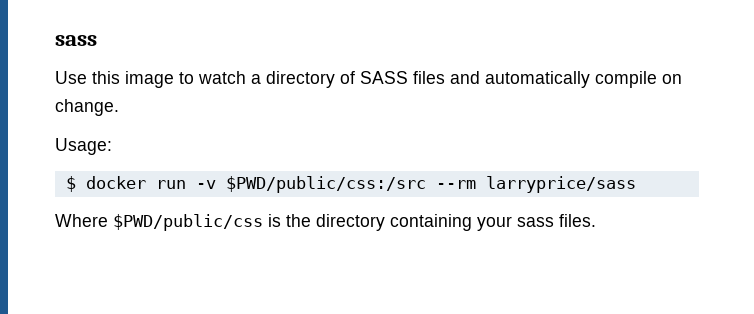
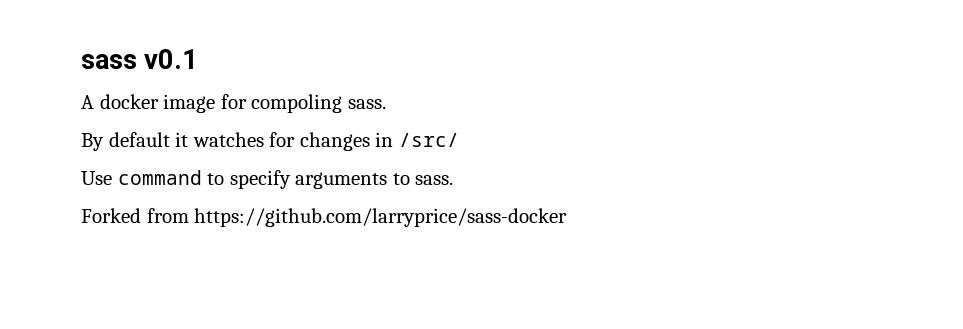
[55,35,97,46] [55,71,682,88] [55,99,119,116] [55,138,112,155] [65,176,636,193] [55,214,596,231] sass // Use this image to watch a directory of SASS files and automatically compile on change. // Usage: // $ docker run -v $PWD/public/css:/src --rm larryprice/sass // Where $PWD/public/css is the directory containing your sass files. -> [81,49,199,69] [81,94,386,113] [81,132,459,151] [81,170,454,189] [81,208,568,227] sass v0.1 // A docker image for compoling sass. // By default it watches for changes in /src/ // Use command to specify arguments to sass. // Forked from https://github.com/larryprice/sass-docker

